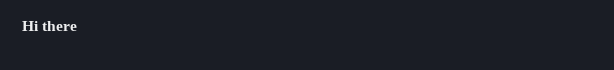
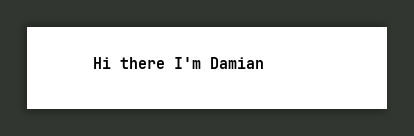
(78, 26) none -> [174,57,264,69] I'm Damian

